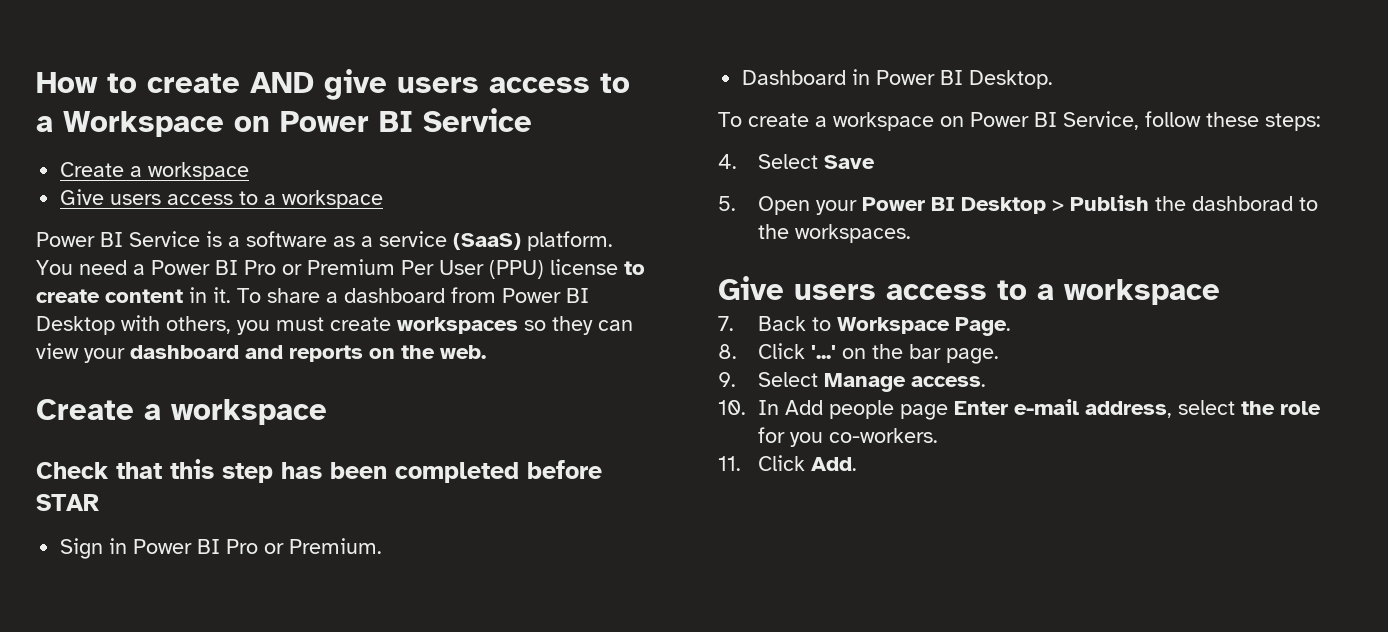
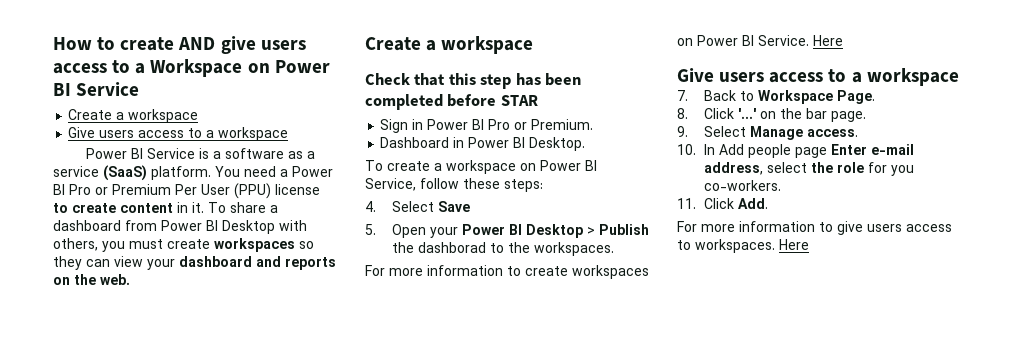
(912, 233) none -> [365,265,649,279] [677,35,843,46] // For more information to create workspaces on Power BI Service. Here
(858, 464) none -> [677,221,952,235] [677,239,809,253] // For more information to give users access to workspaces. Here

